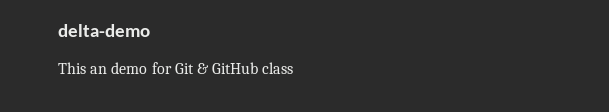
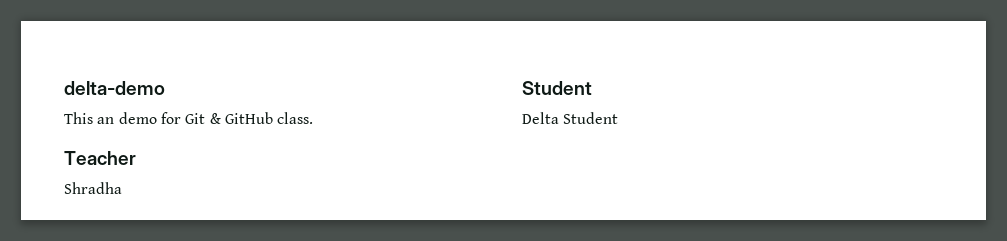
[262,62,294,74] class -> [277,112,314,124] [64,151,136,165] [64,182,122,194] [522,81,592,95] [522,112,619,124] class. // Teacher // Shradha // Student // Delta Student

